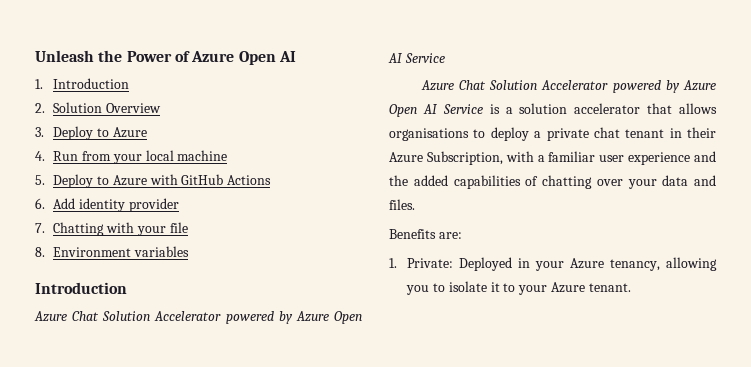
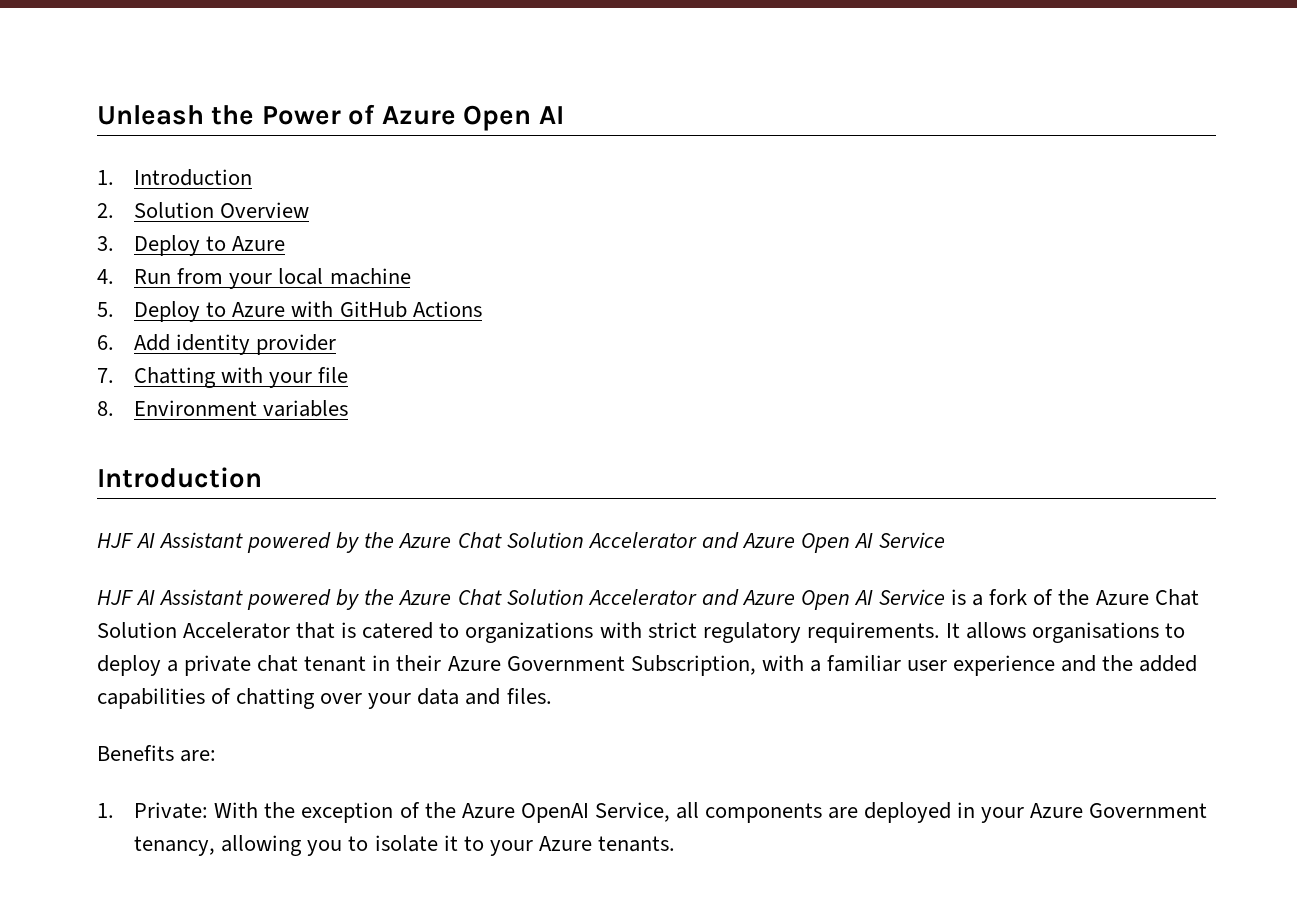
[34,311,293,324] Azure Chat Solution Accelerator powered by -> [97,532,739,553] HJF AI Assistant powered by the Azure Chat Solution Accelerator and
[420,80,680,93] Azure Chat Solution Accelerator powered by -> [97,589,739,610] HJF AI Assistant powered by the Azure Chat Solution Accelerator and
[519,103,673,114] solution accelerator that -> [989,589,1199,606] [97,622,960,643] fork of the Azure Chat Solution Accelerator that is catered to organizations with strict regulatory requirements. It
(423, 157) none -> [506,656,625,671] Government
[459,257,513,271] Deployed -> [214,802,952,823] With the exception of the Azure OpenAI Service, all components are deployed
(605, 263) none -> [1089,803,1208,818] Government
[588,283,631,292] tenant. -> [597,836,675,852] tenants.

